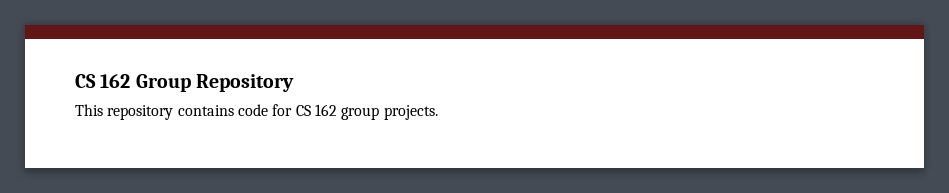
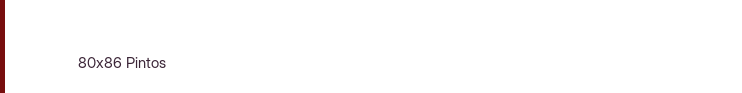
[75,74,295,92] [75,104,438,120] CS 162 Group Repository // This repository contains code for CS 162 group projects. -> [78,57,167,68] 80x86 Pintos

